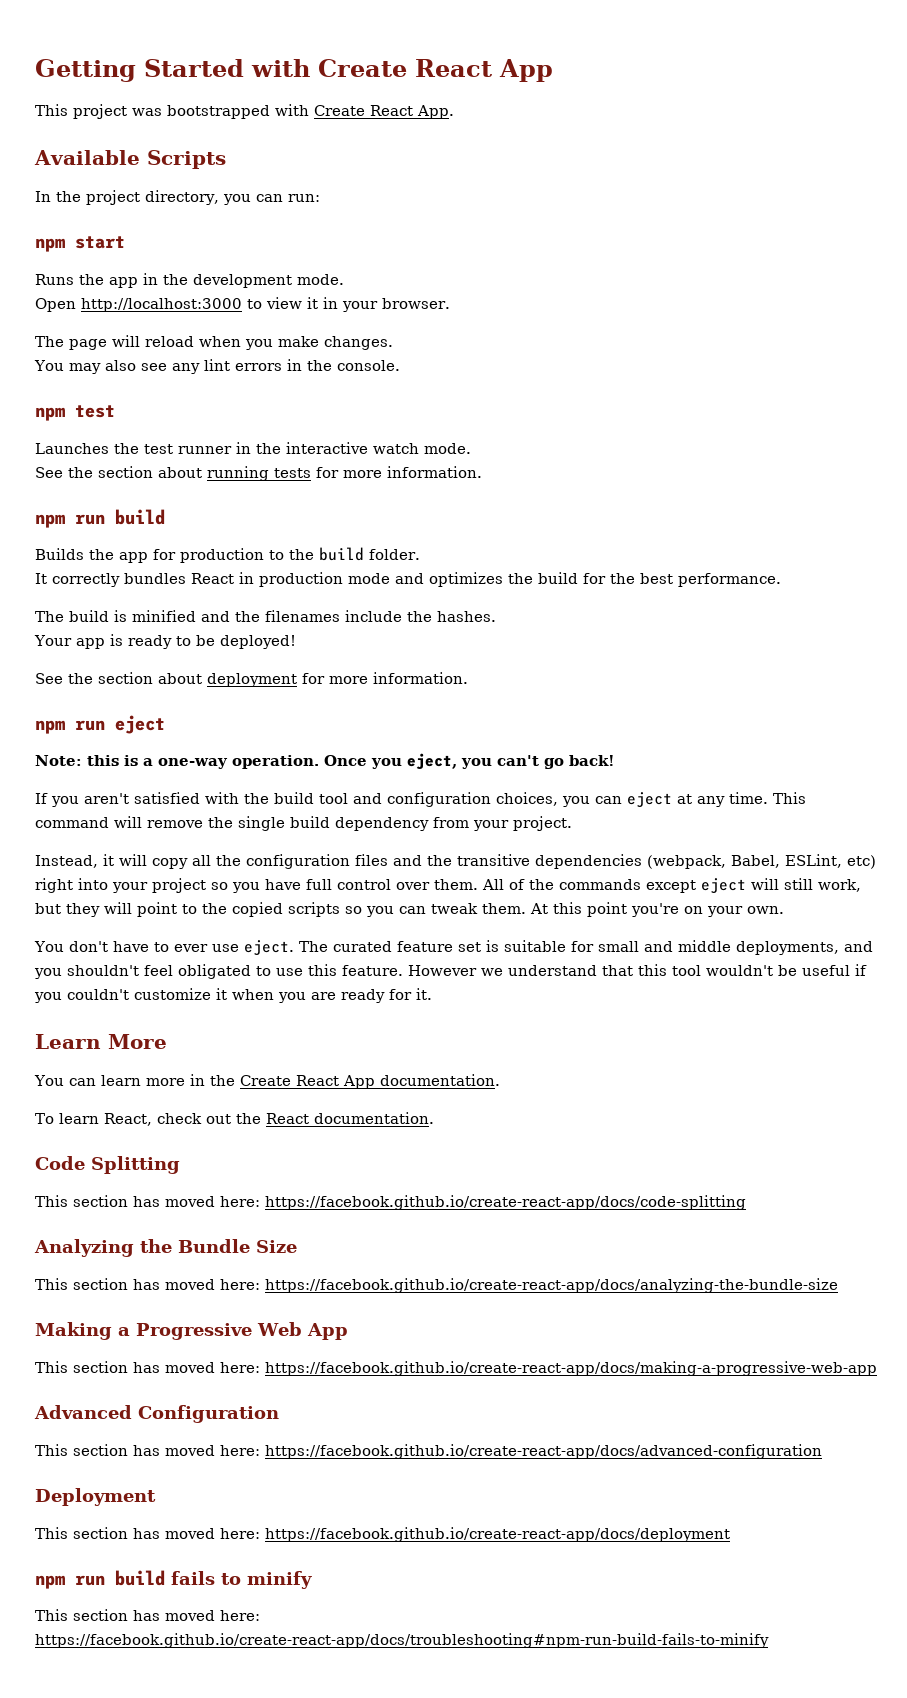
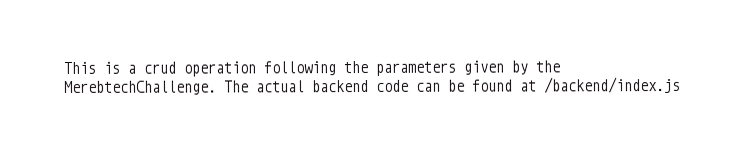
[35,59,553,82] [35,104,454,119] [34,150,226,169] [35,190,320,205] [35,236,125,252] [35,273,344,288] [35,297,450,312] [35,335,393,350] [34,359,400,374] [35,405,115,421] [35,442,471,454] [35,466,482,481] [35,509,165,528] [35,547,420,563] [35,572,781,587] [35,610,496,622] [34,634,296,649] [35,672,468,687] [35,715,165,734] [35,753,615,769] [35,792,806,807] [35,816,572,831] [35,854,876,869] [35,878,861,893] [35,902,784,917] [34,940,873,955] [34,964,867,979] [34,988,432,1003] [35,1034,167,1049] [34,1074,500,1089] [35,1112,434,1126] [35,1156,180,1174] [35,1195,746,1210] [34,1239,297,1257] [35,1278,838,1293] [35,1322,348,1340] [35,1361,877,1376] [34,1405,279,1423] [35,1444,822,1459] [35,1488,156,1506] [35,1527,730,1542] [35,1570,312,1589] [35,1609,260,1621] [35,1633,769,1648] Getting Started with Create React App // This project was bootstrapped with Create React App. // Available Scripts // In the project directory, you can run: // npm start // Runs the app in the development mode. // Open http://localhost:3000 to view it in your browser. // The page will reload when you make changes. // You may also see any lint errors in the console. // npm test // Launches the test runner in the interactive watch mode. // See the section about running tests for more information. // npm run build // Builds the app for production to the build folder. // It correctly bundles React in production mode and optimizes the build for the best performance. // The build is minified and the filenames include the hashes. // Your app is ready to be deployed! // See the section about deployment for more information. // npm run eject // Note: this is a one-way operation. Once you eject, you can't go back! // If you aren't satisfied with the build tool and configuration choices, you can eject at any time. This command will remove the single build dependency from your project. // Instead, it will copy all the configuration files and the transitive dependencies (webpack, Babel, ESLint, etc) right into your project so you have full control over them. All of the commands except eject will still work, but they will point to the copied scripts so you can tweak them. At this point you're on your own. // You don't have to ever use eject. The curated feature set is suitable for small and middle deployments, and you shouldn't feel obligated to use this feature. However we understand that this tool wouldn't be useful if you couldn't customize it when you are ready for it. // Learn More // You can learn more in the Create React App documentation. // To learn React, check out the React documentation. // Code Splitting // This section has moved here: https://facebook.github.io/create-react-app/docs/code-splitting // Analyzing the Bundle Size // This section has moved here: https://facebook.github.io/create-react-app/docs/analyzing-the-bundle-size // Making a Progressive Web App // This section has moved here: https://facebook.github.io/create-react-app/docs/making-a-progressive-web-app // Advanced Configuration // This section has moved here: https://facebook.github.io/create-react-app/docs/advanced-configuration // Deployment // This section has moved here: https://facebook.github.io/create-react-app/docs/deployment // npm run build fails to minify // This section has moved here: https://facebook.github.io/create-react-app/docs/troubleshooting#npm-run-build-fails-to-minify -> [63,60,561,77] [64,76,681,96] This is a crud operation following the parameters given by the MerebtechChallenge. The actual backend code can be found at /backend/index.js

